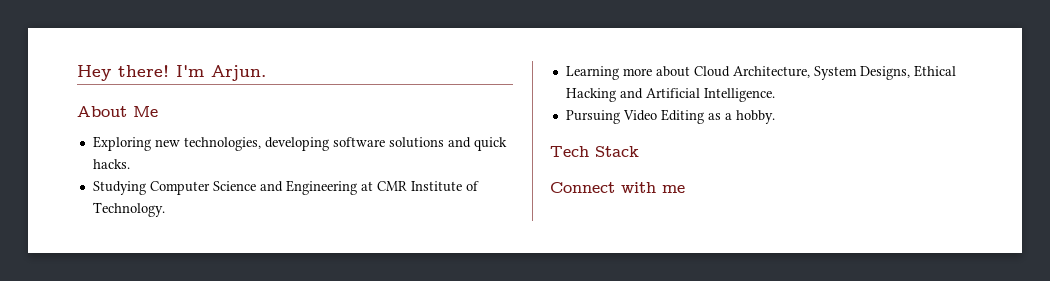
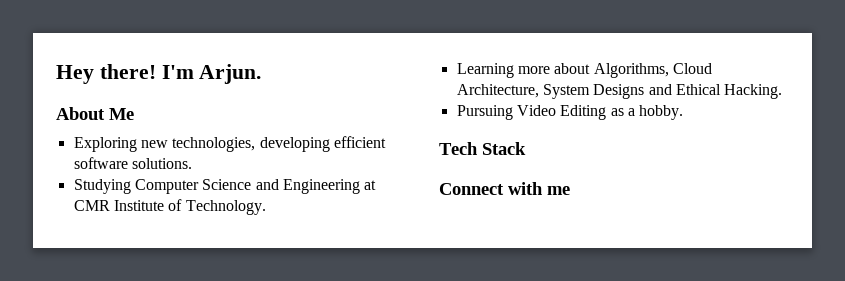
[332,137,507,151] [92,159,130,169] software solutions and quick hacks. -> [333,136,386,148] [73,157,192,169] efficient software solutions.
(690, 71) none -> [593,63,669,78] Algorithms,
[859,65,956,80] [565,88,775,102] Designs, Ethical Hacking and Artificial Intelligence. -> [593,84,783,99] Designs and Ethical Hacking.

